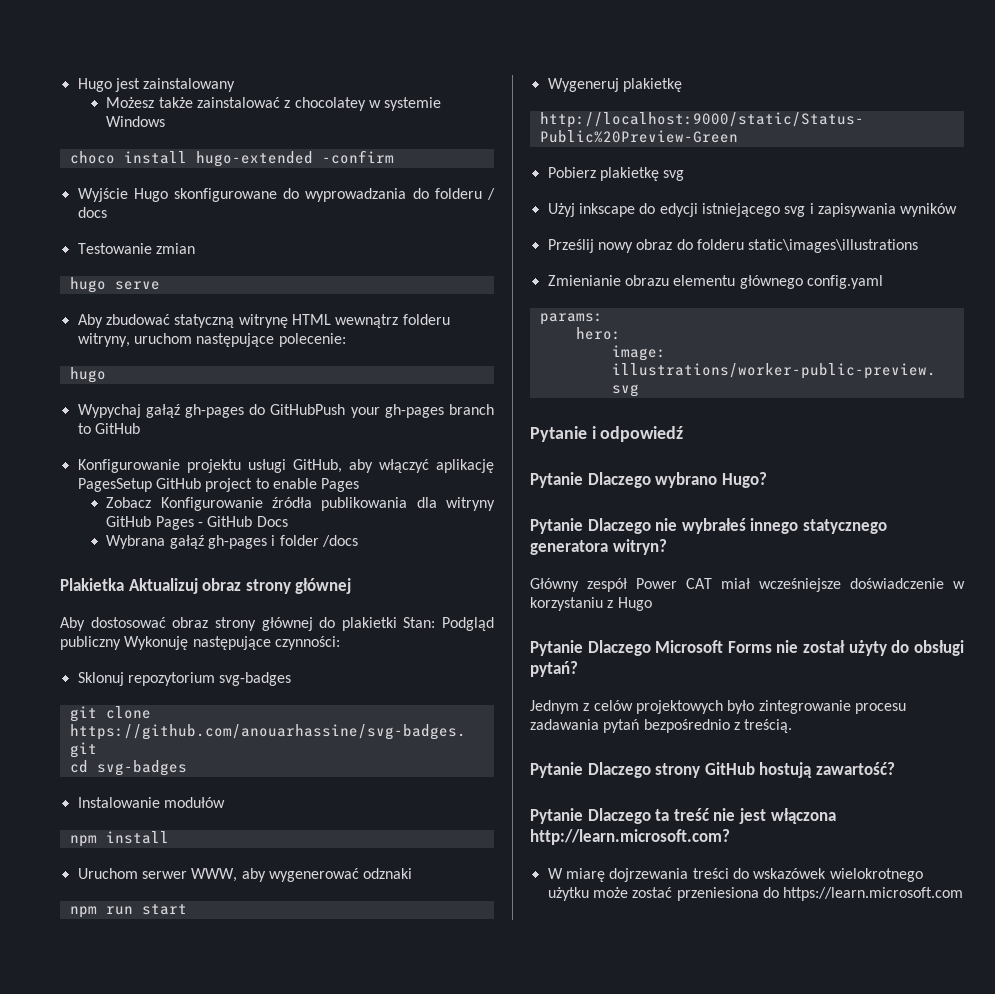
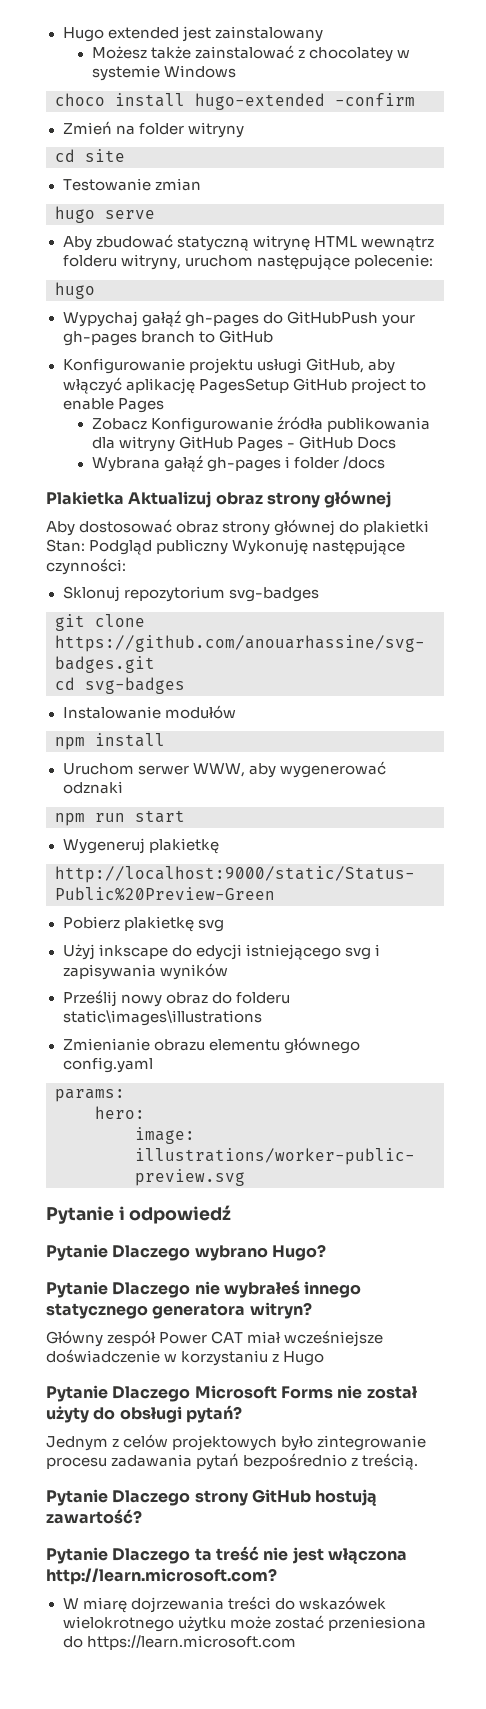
[77,78,112,92] Hugo -> [62,27,179,42] Hugo extended
[77,188,495,202] [77,207,107,218] Wyjście Hugo skonfigurowane do wyprowadzania do folderu / docs -> [62,121,244,138] [55,149,125,162] Zmień na folder witryny // cd site

